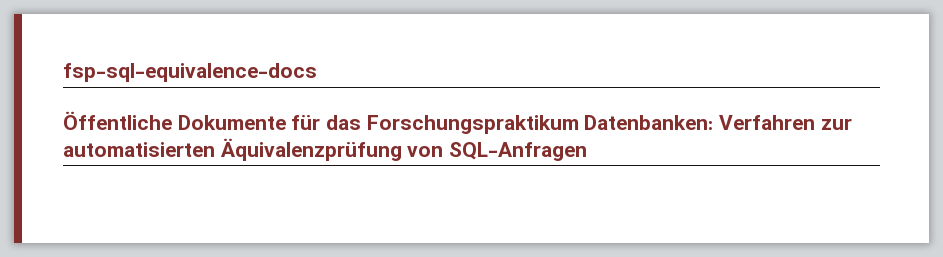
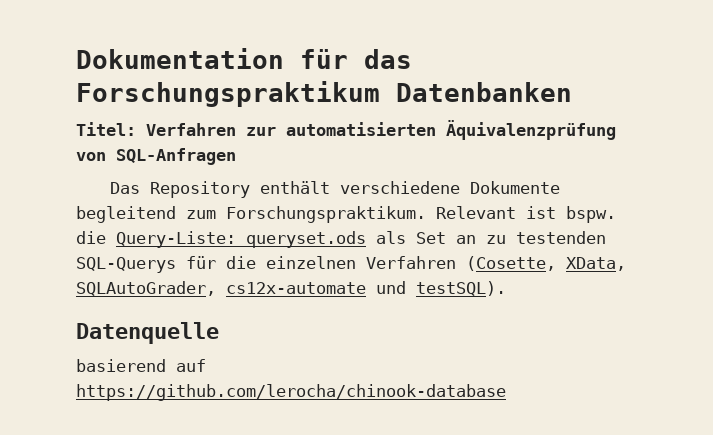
[63,63,317,82] [63,111,286,130] fsp-sql-equivalence-docs // Öffentliche Dokumente -> [76,48,284,69] Dokumentation
[584,115,714,130] Datenbanken: -> [396,82,572,102] [76,122,136,136] Datenbanken // Titel:
(588, 151) none -> [109,181,560,198] [76,206,616,223] [76,231,606,248] [76,256,626,273] [76,281,506,296] [76,322,219,344] [76,359,206,372] [76,384,506,401] // Das Repository enthält verschiedene Dokumente begleitend zum Forschungspraktikum. Relevant ist bspw. die Query-Liste: queryset.ods als Set an zu testenden SQL-Querys für die einzelnen Verfahren (Cosette, XData, SQLAutoGrader, cs12x-automate und testSQL). // Datenquelle // basierend auf https://github.com/lerocha/chinook-database

